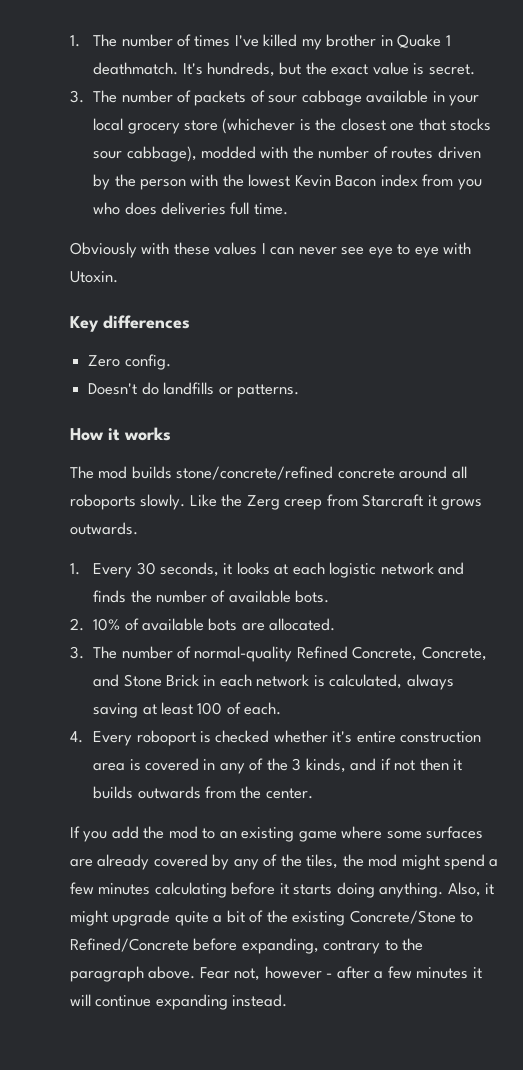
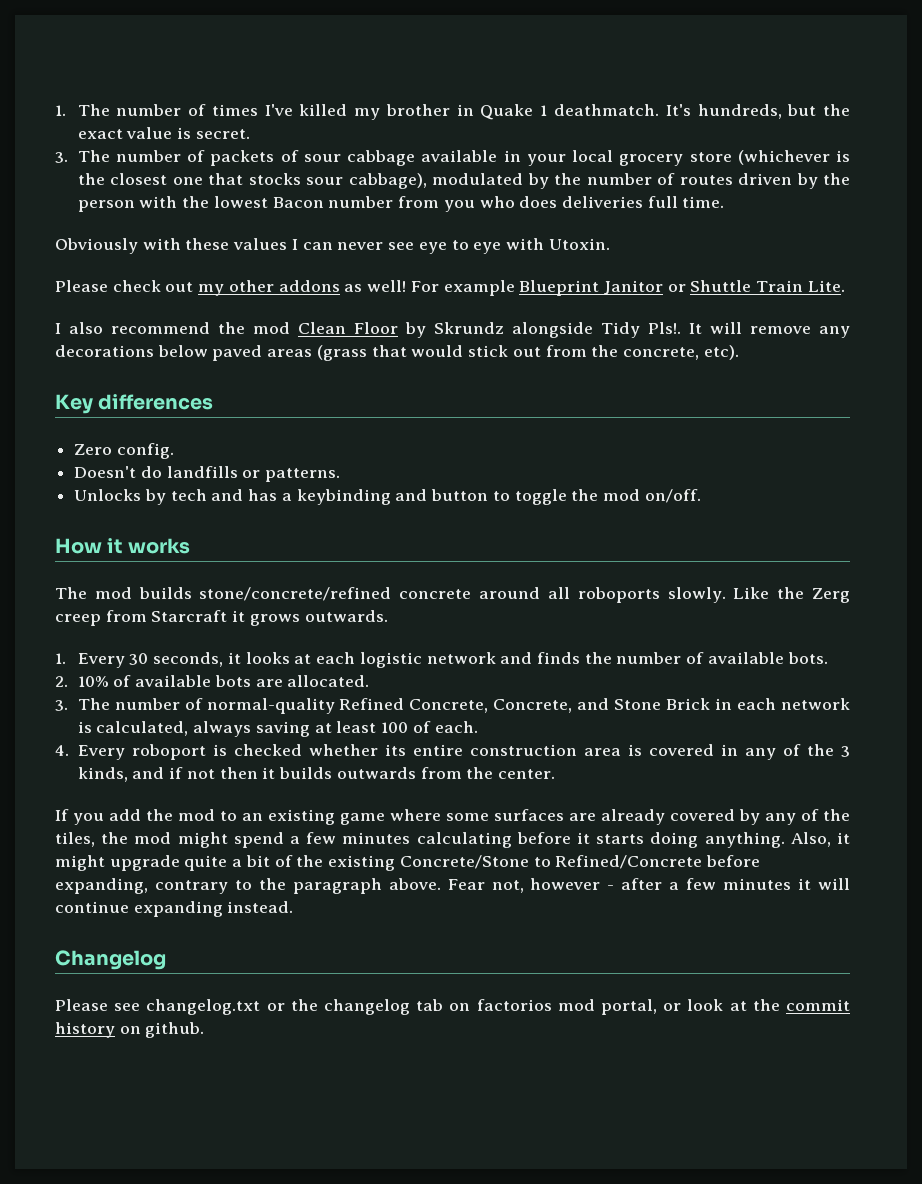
[201,146,289,159] modded with -> [432,173,549,189] modulated by
[294,174,418,187] Kevin Bacon index -> [272,196,394,208] Bacon number
(118, 277) none -> [55,280,845,296] [55,322,850,338] [55,345,739,361] // Please check out my other addons as well! For example Blueprint Janitor or Shuttle Train Lite. // I also recommend the mod Clean Floor by Skrundz alongside Tidy Pls!. It will remove any decorations below paved areas (grass that would stick out from the concrete, etc).
(299, 391) none -> [74,489,701,505] // Unlocks by tech and has a keybinding and button to toggle the mod on/off.
[332,731,353,743] it's -> [384,744,406,756] its
(288, 1000) none -> [55,950,166,970] [55,999,851,1015] [55,1022,205,1038] // Changelog // Please see changelog.txt or the changelog tab on factorios mod portal, or look at the commit history on github.

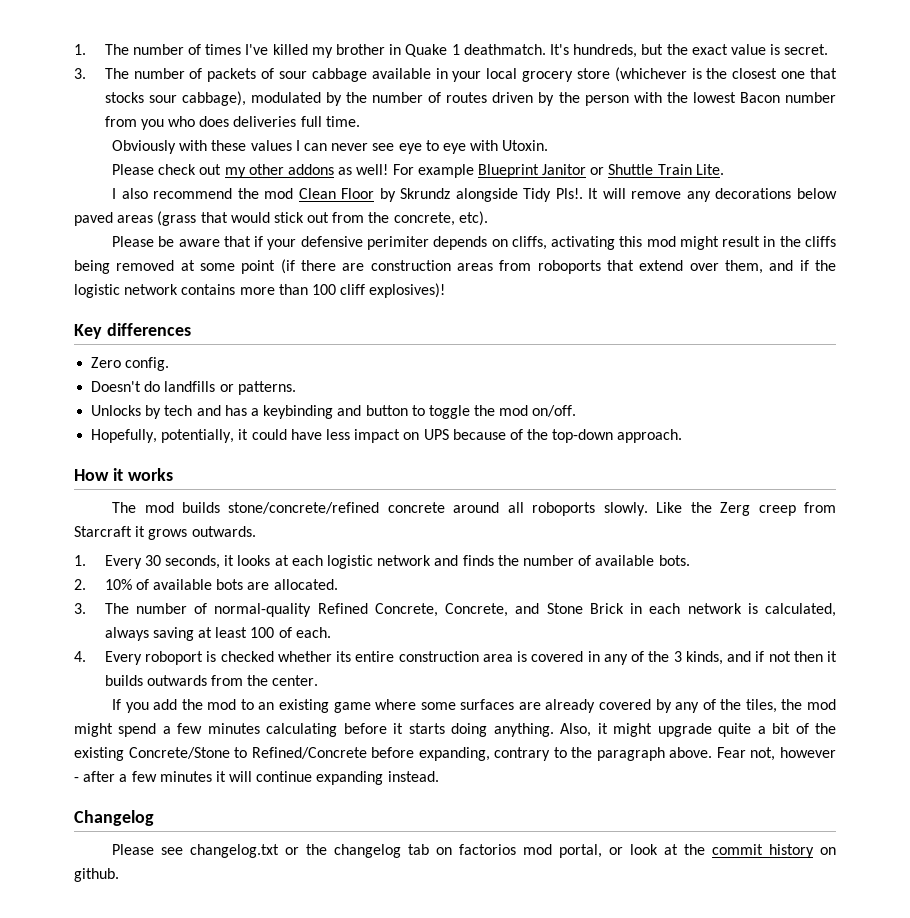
(739, 352) none -> [112,236,837,250] [74,259,837,274] [74,283,446,298] // Please be aware that if your defensive perimiter depends on cliffs, activating this mod might result in the cliffs being removed at some point (if there are construction areas from roboports that extend over them, and if the logistic network contains more than 100 cliff explosives)!
(701, 496) none -> [91,429,683,443] // Hopefully, potentially, it could have less impact on UPS because of the top-down approach.

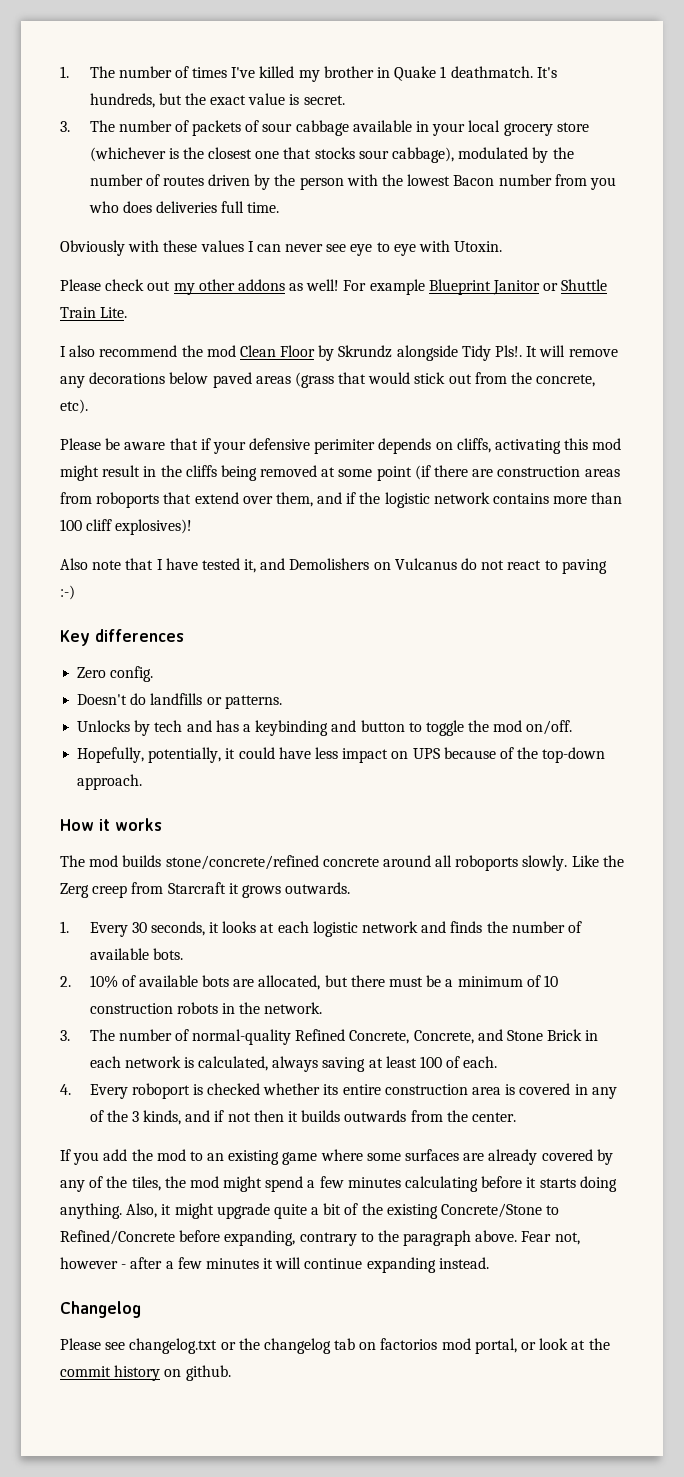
(446, 290) none -> [60,558,607,574] [60,585,75,600] // Also note that I have tested it, and Demolishers on Vulcanus do not react to paving :-)
[273,579,338,590] allocated. -> [258,975,558,990] [89,1002,323,1014] allocated, but there must be a minimum of 10 construction robots in the network.

